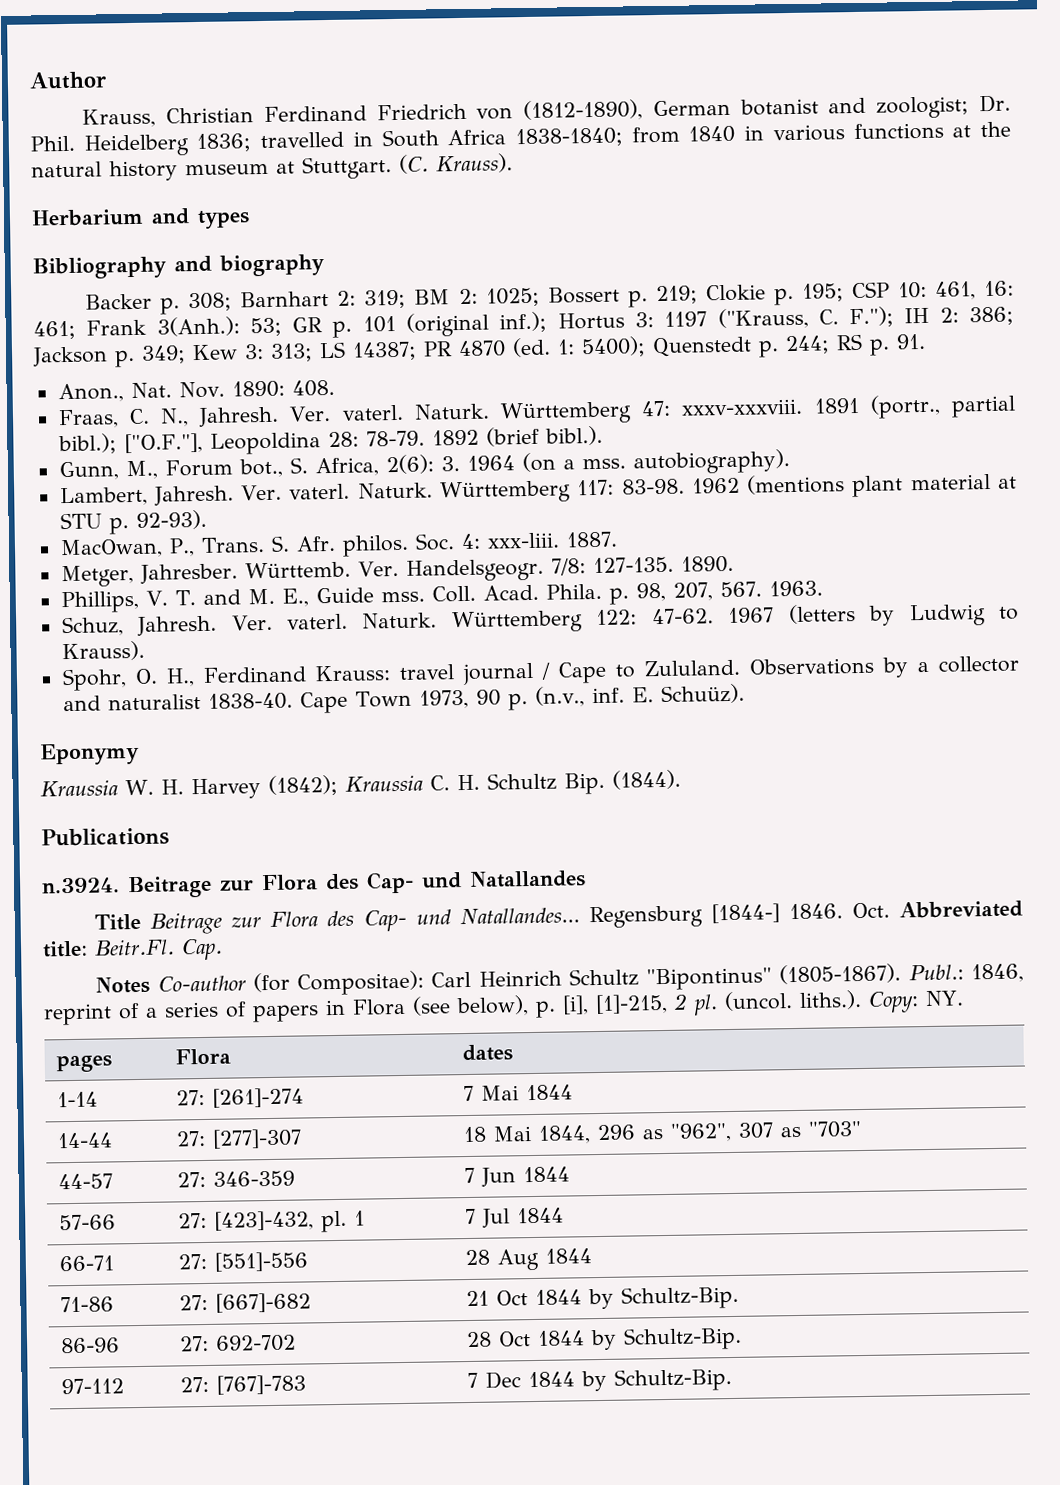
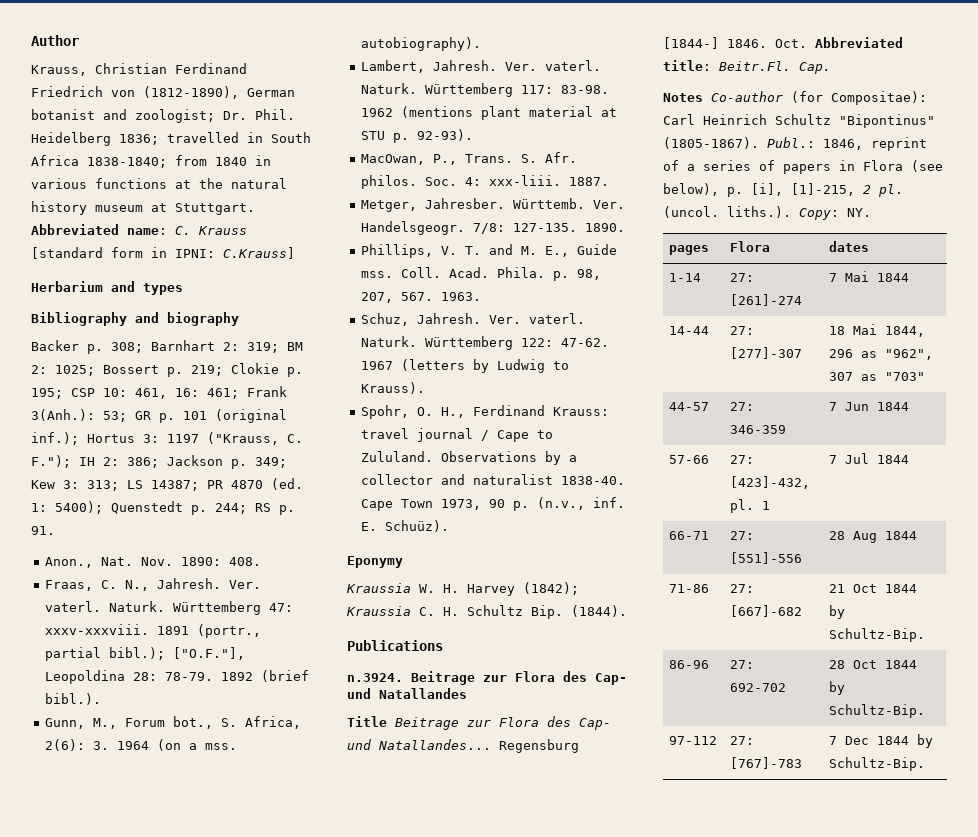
[399,153,513,174] (C. Krauss). -> [31,224,247,235] [31,247,295,259] Abbreviated name: C. Krauss [standard form in IPNI: C.Krauss]

